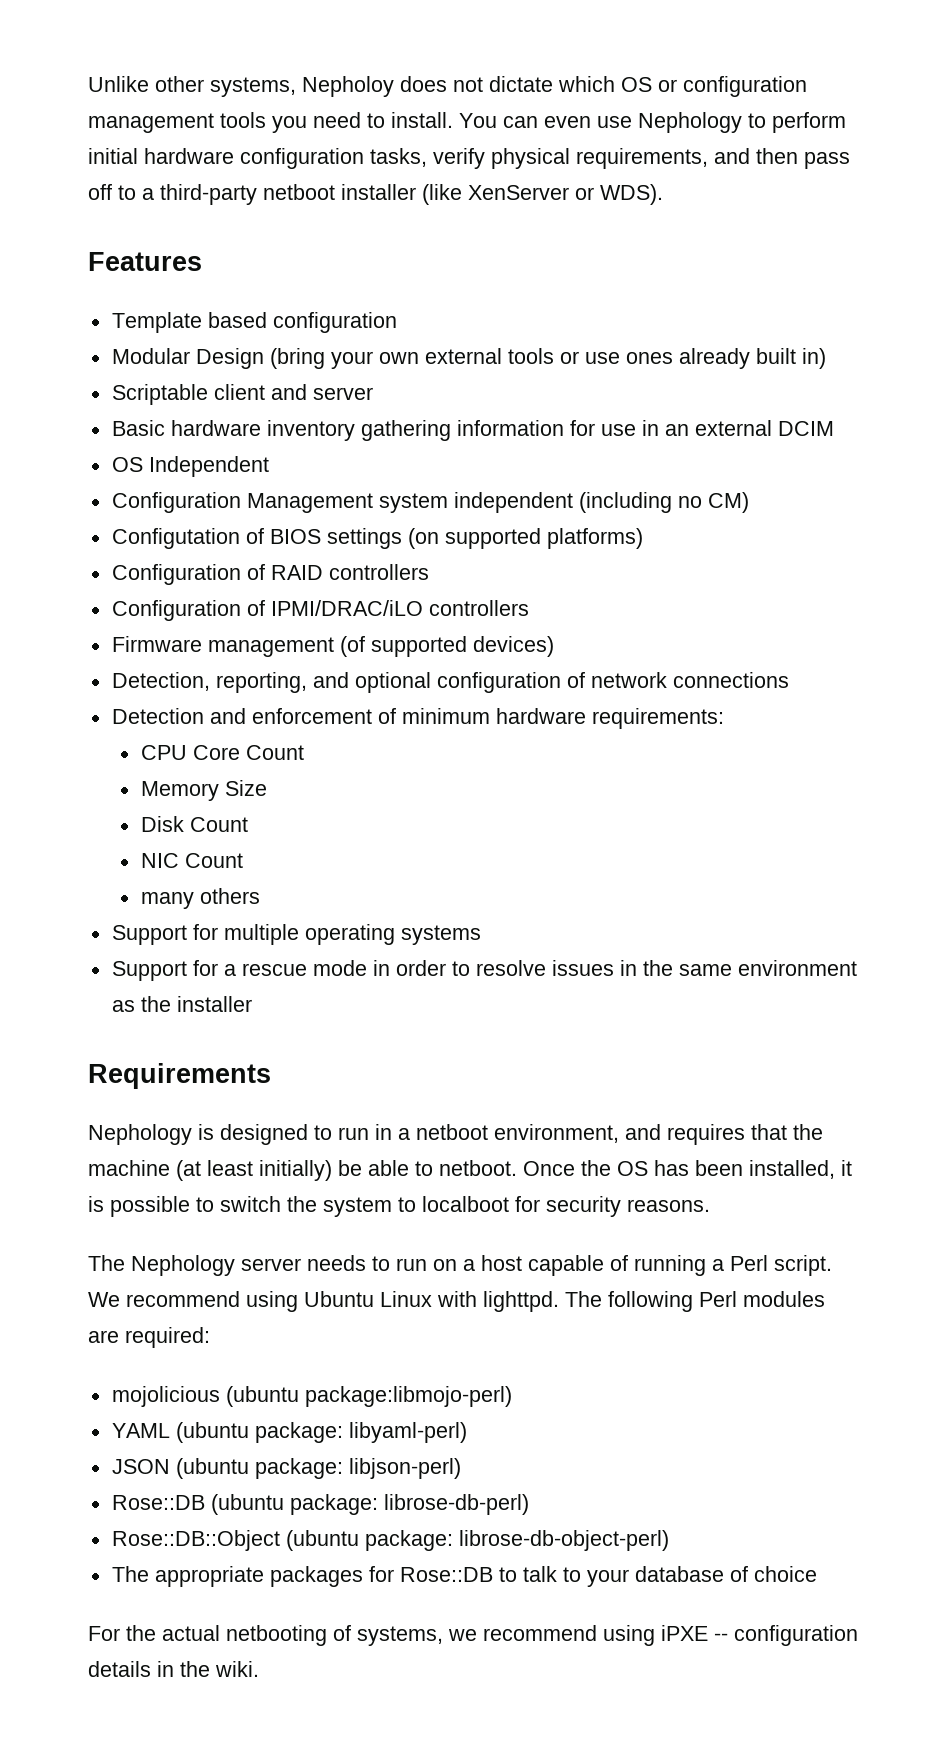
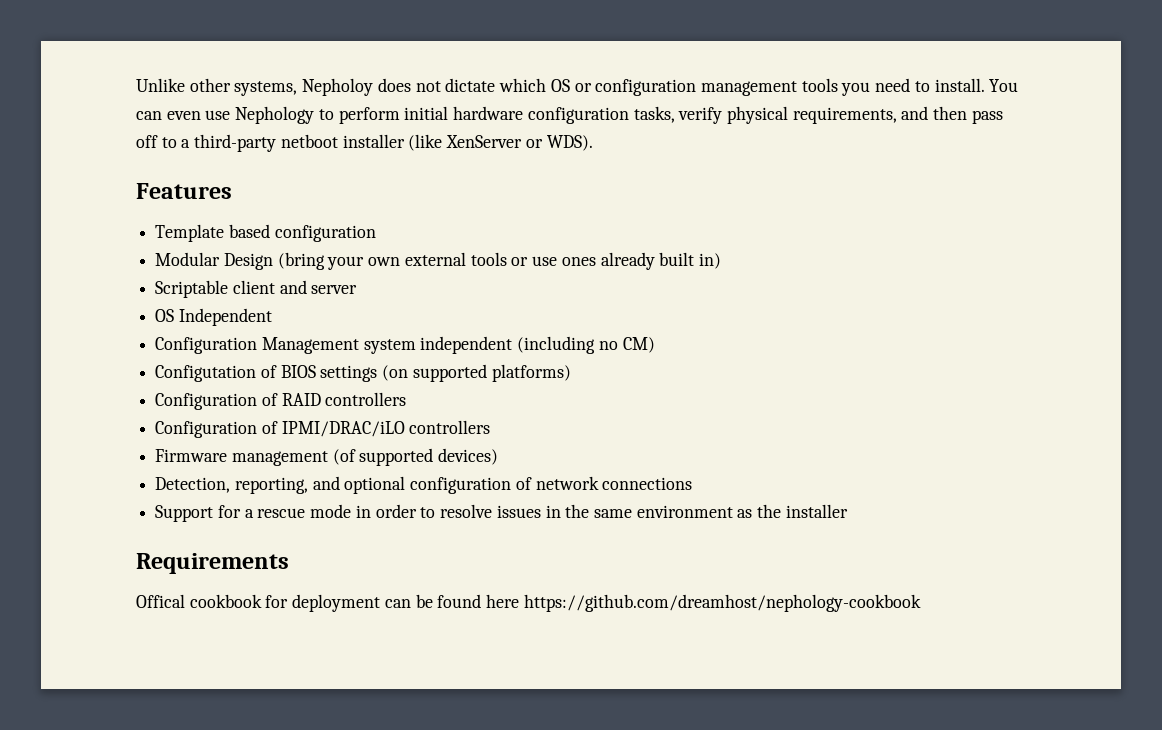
[111,420,834,441] // Basic hardware inventory gathering information for use in an external DCIM -> (358, 289) none
[111,708,724,729] [140,745,304,760] [140,780,267,801] [140,816,248,832] [140,853,243,868] [140,888,260,909] [111,924,481,945] // Detection and enforcement of minimum hardware requirements: // CPU Core Count // Memory Size // Disk Count // NIC Count // many others // Support for multiple operating systems -> (693, 483) none
[88,1124,823,1145] [88,1160,852,1181] [88,1196,710,1217] [88,1255,832,1276] [88,1291,825,1312] [88,1327,210,1348] [111,1386,512,1407] [111,1422,467,1443] [111,1458,461,1479] [111,1494,529,1515] [111,1530,669,1551] [111,1566,817,1587] [88,1625,858,1646] [88,1661,259,1677] Nephology is designed to run in a netboot environment, and requires that the machine (at least initially) be able to netboot. Once the OS has been installed, it is possible to switch the system to localboot for security reasons. // The Nephology server needs to run on a host capable of running a Perl script. We recommend using Ubuntu Linux with lighttpd. The following Perl modules are required: // mojolicious (ubuntu package:libmojo-perl) // YAML (ubuntu package: libyaml-perl) // JSON (ubuntu package: libjson-perl) // Rose::DB (ubuntu package: librose-db-perl) // Rose::DB::Object (ubuntu package: librose-db-object-perl) // The appropriate packages for Rose::DB to talk to your database of choice // For the actual netbooting of systems, we recommend using iPXE -- configuration details in the wiki. -> [136,594,921,612] Offical cookbook for deployment can be found here https://github.com/dreamhost/nephology-cookbook

